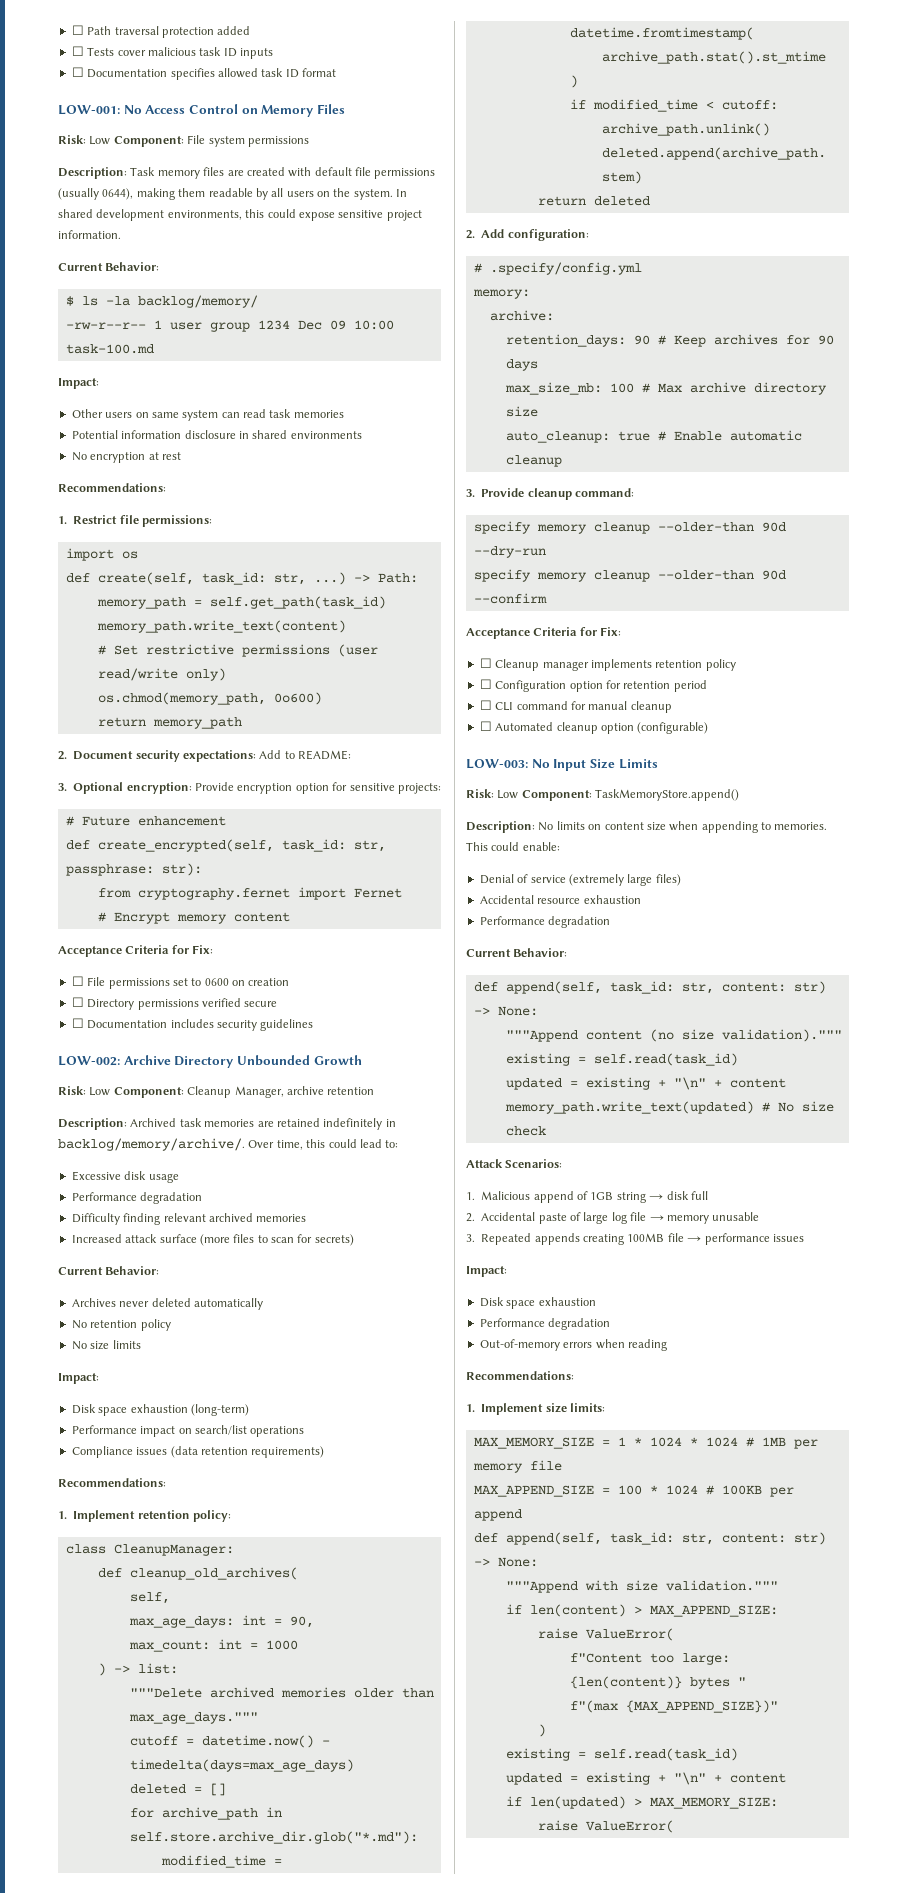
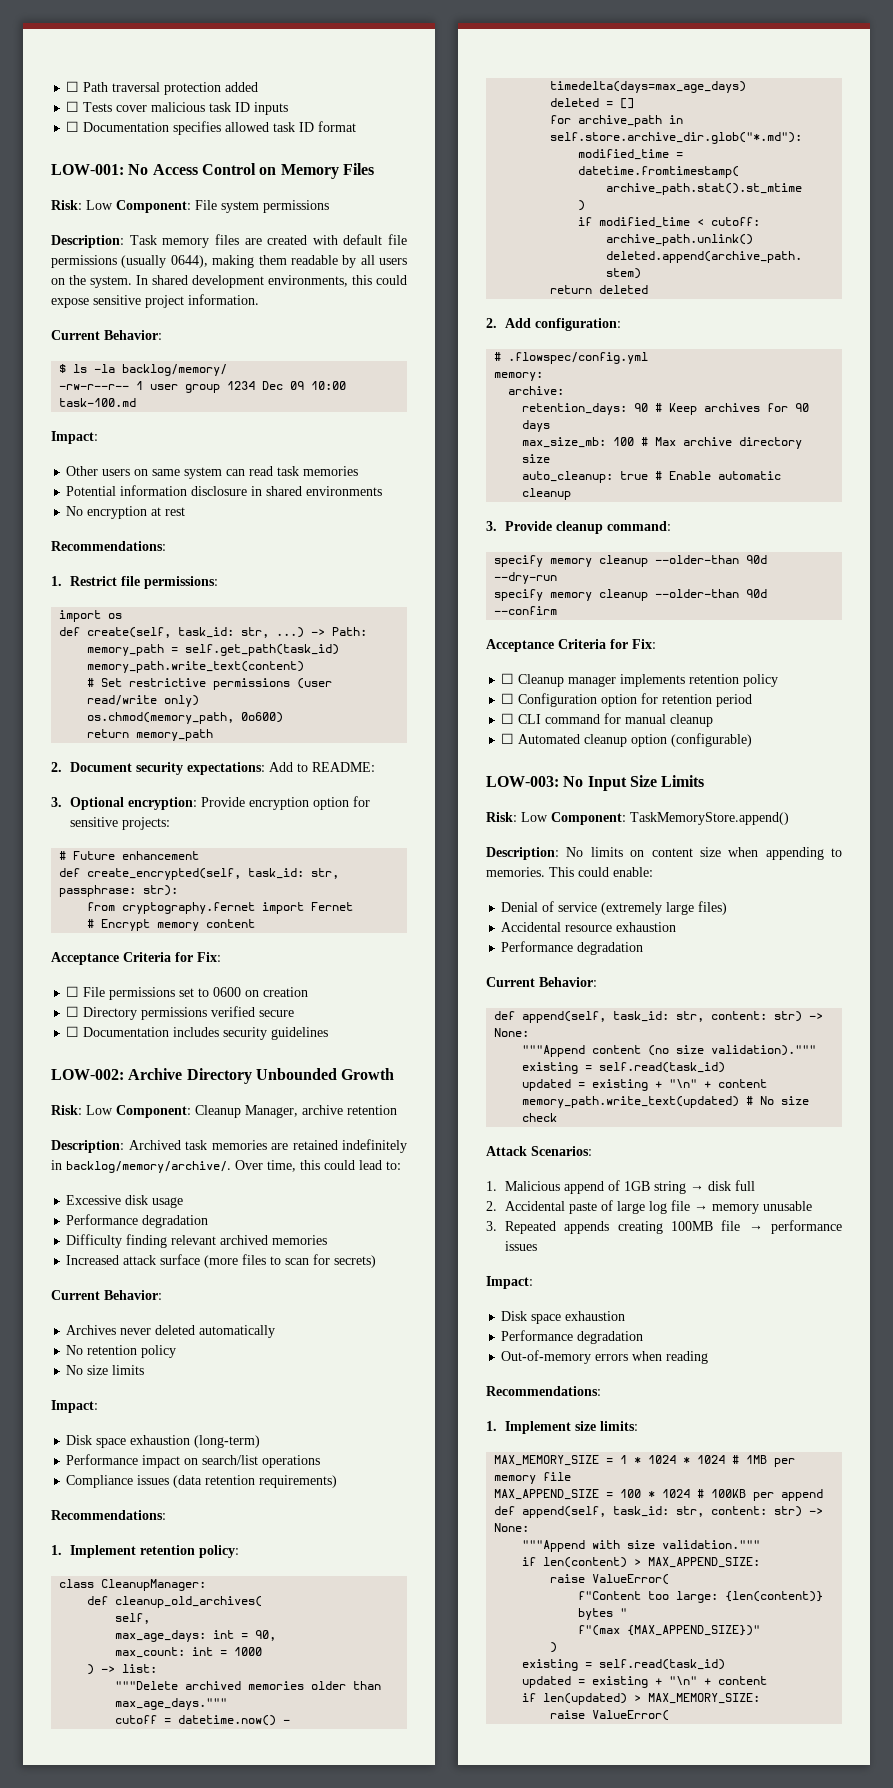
[489,262,642,275] .specify/config.yml -> [508,352,649,364] .flowspec/config.yml

